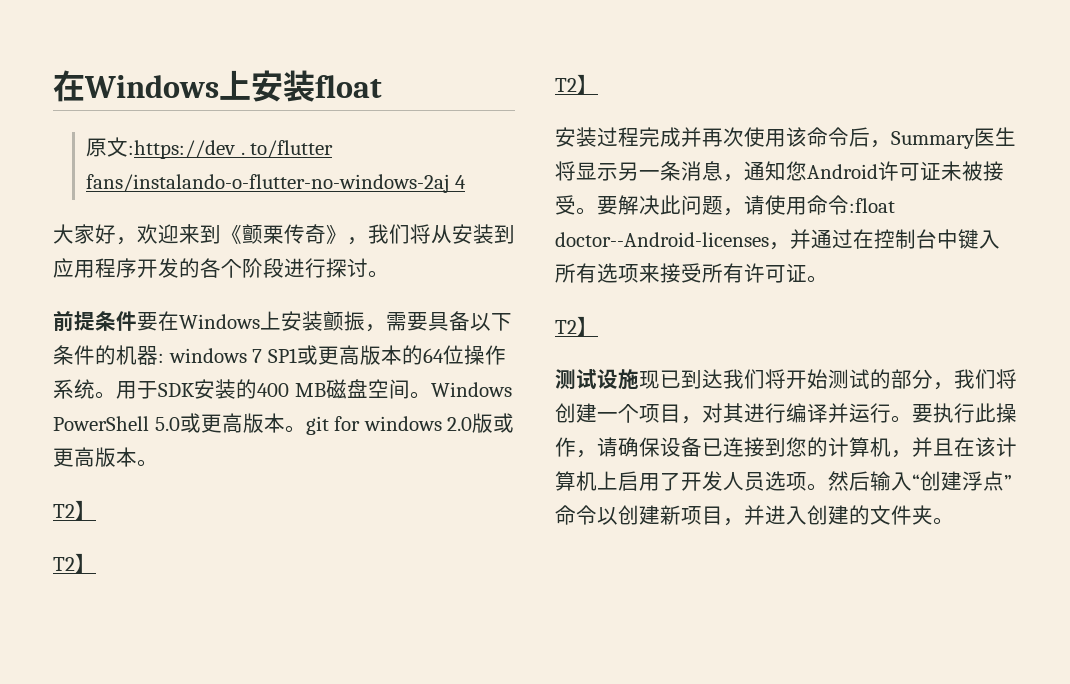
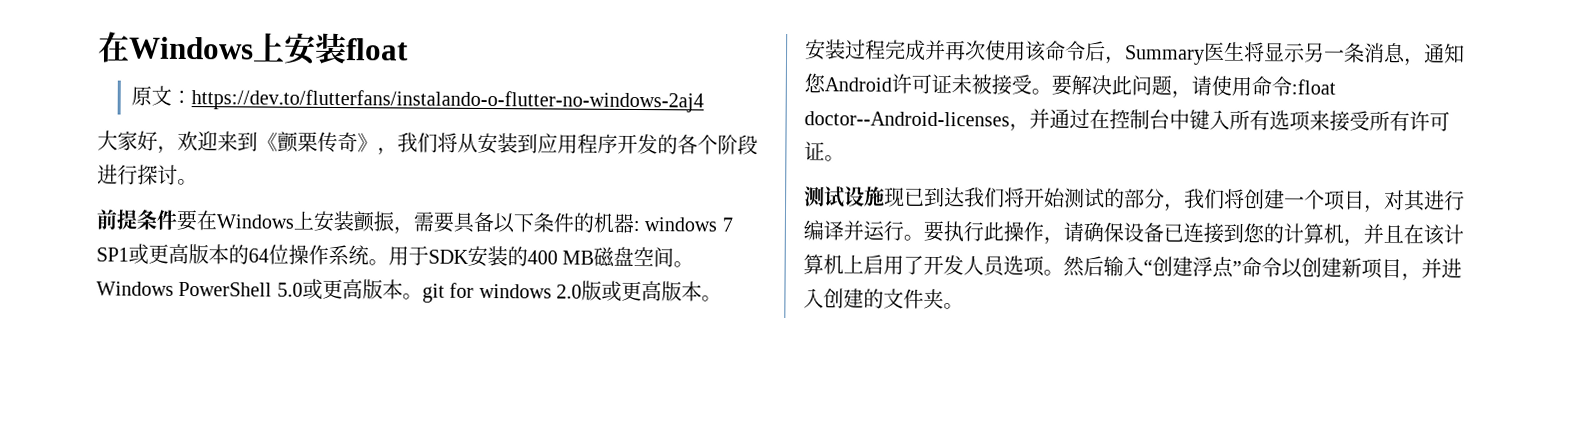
[128,140,334,159] [86,174,466,193] :https://dev . to/flutter fans/instalando-o-flutter-no-windows-2aj 4 -> [171,89,705,113] ：https://dev.to/flutterfans/instalando-o-flutter-no-windows-2aj4
[53,500,96,520] [53,553,96,573] [555,74,598,94] // T2】 // T2】 // T2】 -> (722, 298) none
[555,316,598,336] // T2】 -> (845, 158) none

